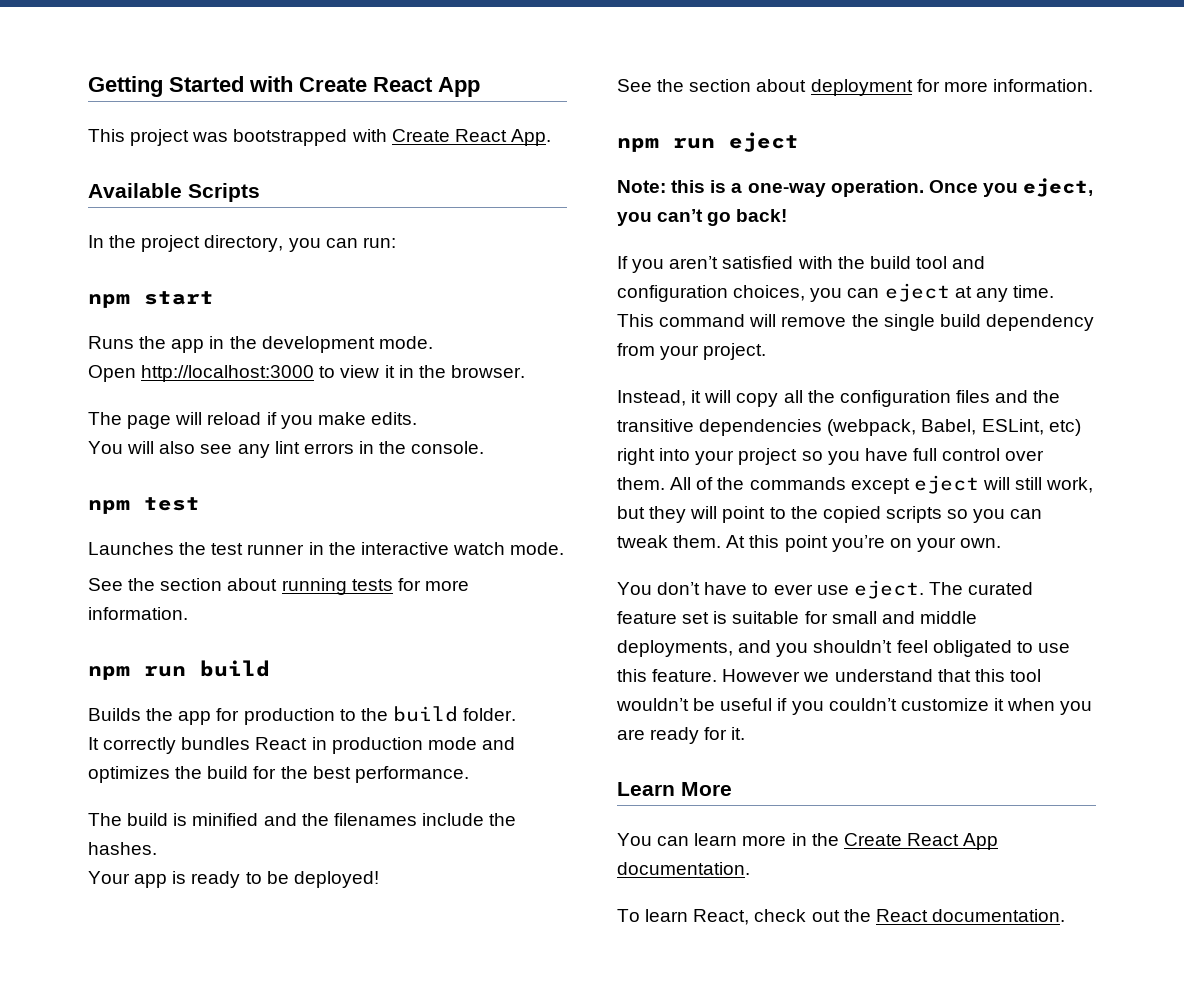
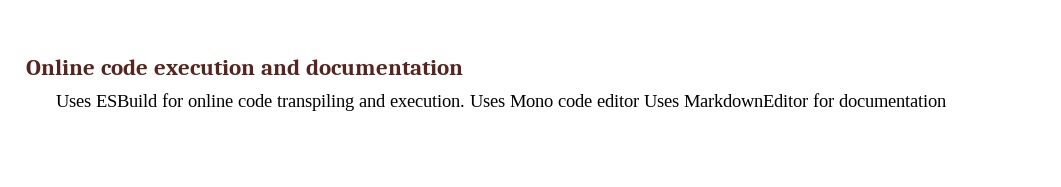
[88,76,480,97] [88,129,551,146] [88,183,260,202] [88,235,396,252] [88,291,214,308] [88,336,433,353] [88,365,525,382] [88,412,417,429] [88,441,485,458] [88,497,200,514] [88,542,565,555] [88,578,469,595] [88,607,188,620] [88,660,270,680] [88,706,517,725] [88,737,515,754] [88,766,469,783] [88,813,517,826] [88,842,157,855] [88,871,379,888] [617,79,1093,96] [617,132,799,152] [617,178,1094,197] [617,209,788,226] [617,256,986,273] [617,283,1054,302] [617,314,1094,331] [617,343,767,360] [617,390,1061,407] [617,419,1081,436] [617,448,1045,465] [617,475,1094,494] [617,506,1043,523] [617,535,1002,552] [617,580,1034,599] [617,611,977,624] [617,640,1070,657] [617,669,1041,682] [616,698,1093,715] [617,727,746,744] [617,782,732,796] [617,833,999,850] [617,862,750,875] [617,909,1065,925] Getting Started with Create React App // This project was bootstrapped with Create React App. // Available Scripts // In the project directory, you can run: // npm start // Runs the app in the development mode. // Open http://localhost:3000 to view it in the browser. // The page will reload if you make edits. // You will also see any lint errors in the console. // npm test // Launches the test runner in the interactive watch mode. // See the section about running tests for more information. // npm run build // Builds the app for production to the build folder. // It correctly bundles React in production mode and optimizes the build for the best performance. // The build is minified and the filenames include the hashes. // Your app is ready to be deployed! // See the section about deployment for more information. // npm run eject // Note: this is a one-way operation. Once you eject, you can’t go back! // If you aren’t satisfied with the build tool and configuration choices, you can eject at any time. This command will remove the single build dependency from your project. // Instead, it will copy all the configuration files and the transitive dependencies (webpack, Babel, ESLint, etc) right into your project so you have full control over them. All of the commands except eject will still work, but they will point to the copied scripts so you can tweak them. At this point you’re on your own. // You don’t have to ever use eject. The curated feature set is suitable for small and middle deployments, and you shouldn’t feel obligated to use this feature. However we understand that this tool wouldn’t be useful if you couldn’t customize it when you are ready for it. // Learn More // You can learn more in the Create React App documentation. // To learn React, check out the React documentation. -> [26,59,464,75] [55,93,946,111] Online code execution and documentation // Uses ESBuild for online code transpiling and execution. Uses Mono code editor Uses MarkdownEditor for documentation

